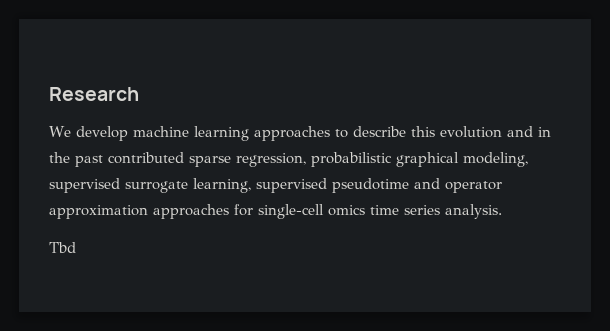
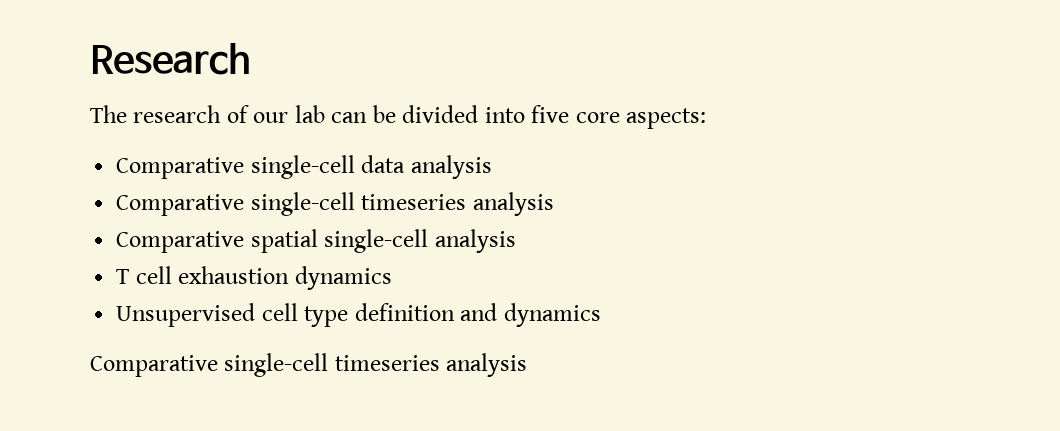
[49,126,551,141] [49,152,528,167] [49,178,502,193] [49,204,502,219] [49,242,76,253] We develop machine learning approaches to describe this evolution and in the past contributed sparse regression, probabilistic graphical modeling, supervised surrogate learning, supervised pseudotime and operator approximation approaches for single-cell omics time series analysis. // Tbd -> [90,105,707,129] [116,155,492,179] [116,192,554,216] [116,229,516,253] [116,266,392,290] [116,303,601,327] [90,353,528,377] The research of our lab can be divided into five core aspects: // Comparative single-cell data analysis // Comparative single-cell timeseries analysis // Comparative spatial single-cell analysis // T cell exhaustion dynamics // Unsupervised cell type definition and dynamics // Comparative single-cell timeseries analysis

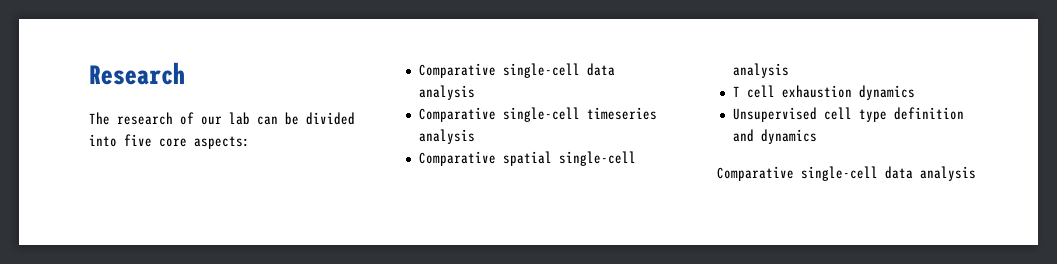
[334,355,440,371] timeseries -> [885,166,913,179] data

